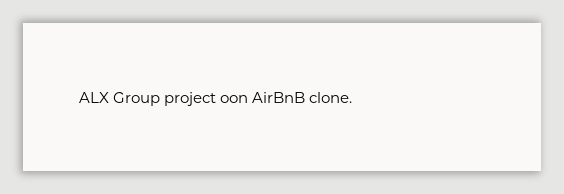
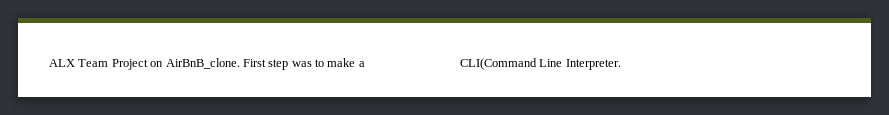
[113,92,353,106] Group project oon AirBnB clone. -> [78,58,621,70] Team Project on AirBnB_clone. First step was to make a CLI(Command Line Interpreter.

